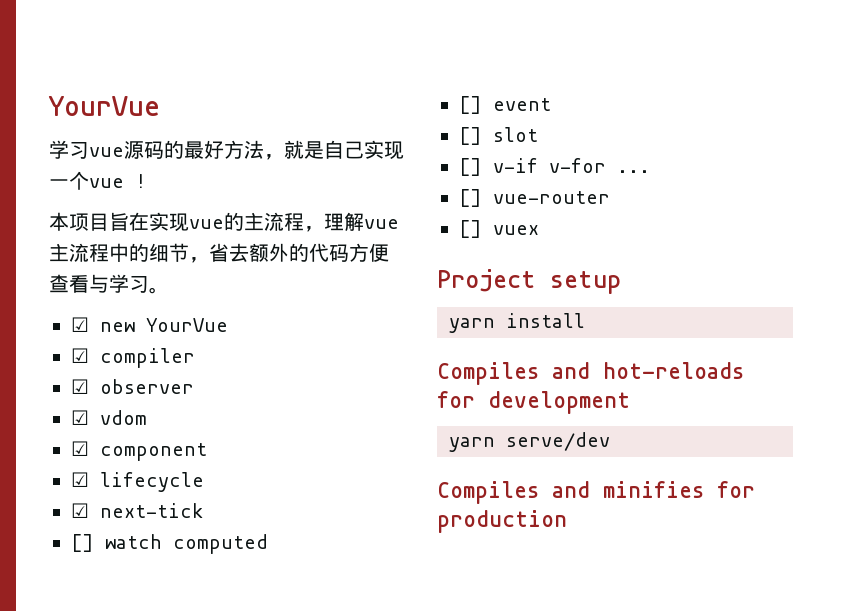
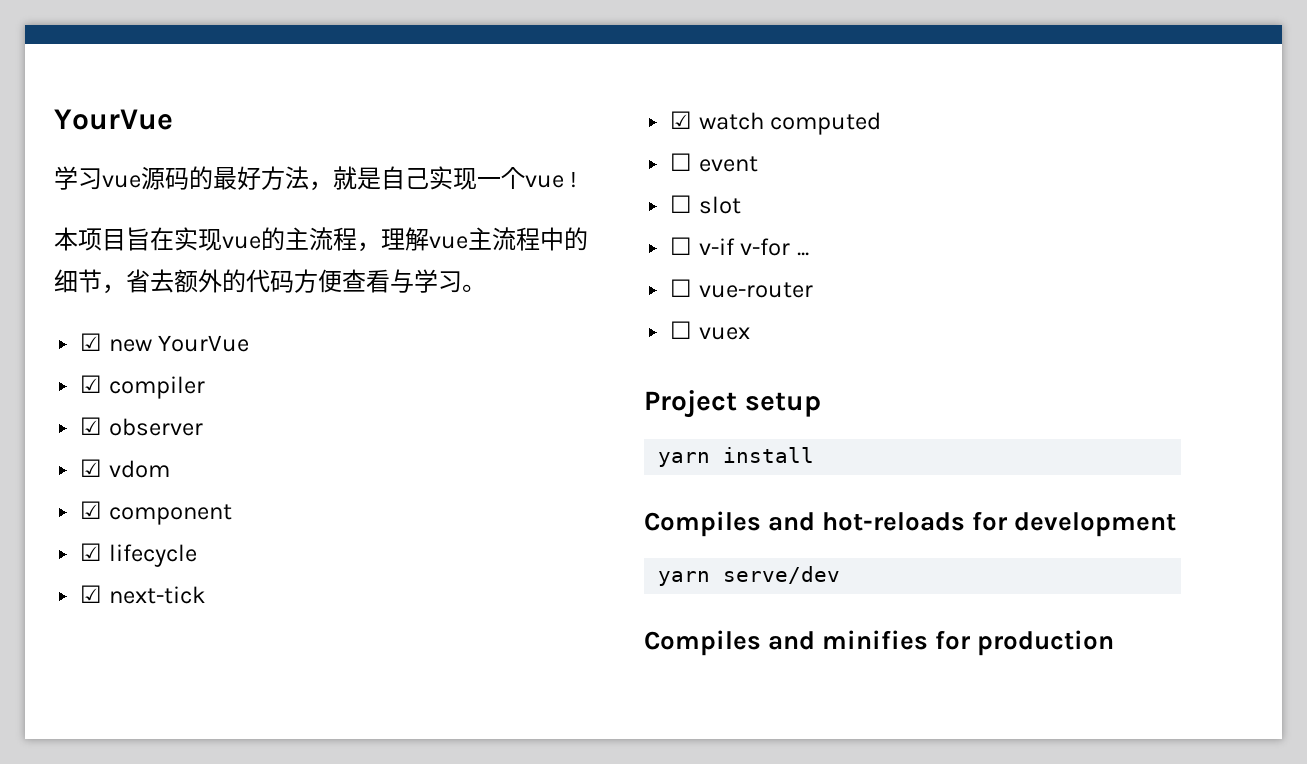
[71,534,94,552] [] -> [670,111,693,129] ☑
[459,96,482,114] [] -> [670,153,693,171] ☐
[459,127,482,145] [] -> [670,195,693,213] ☐
[459,158,482,176] [] -> [670,237,693,255] ☐
[459,189,482,207] [] -> [670,279,693,297] ☐
[459,220,482,238] [] -> [670,321,693,339] ☐

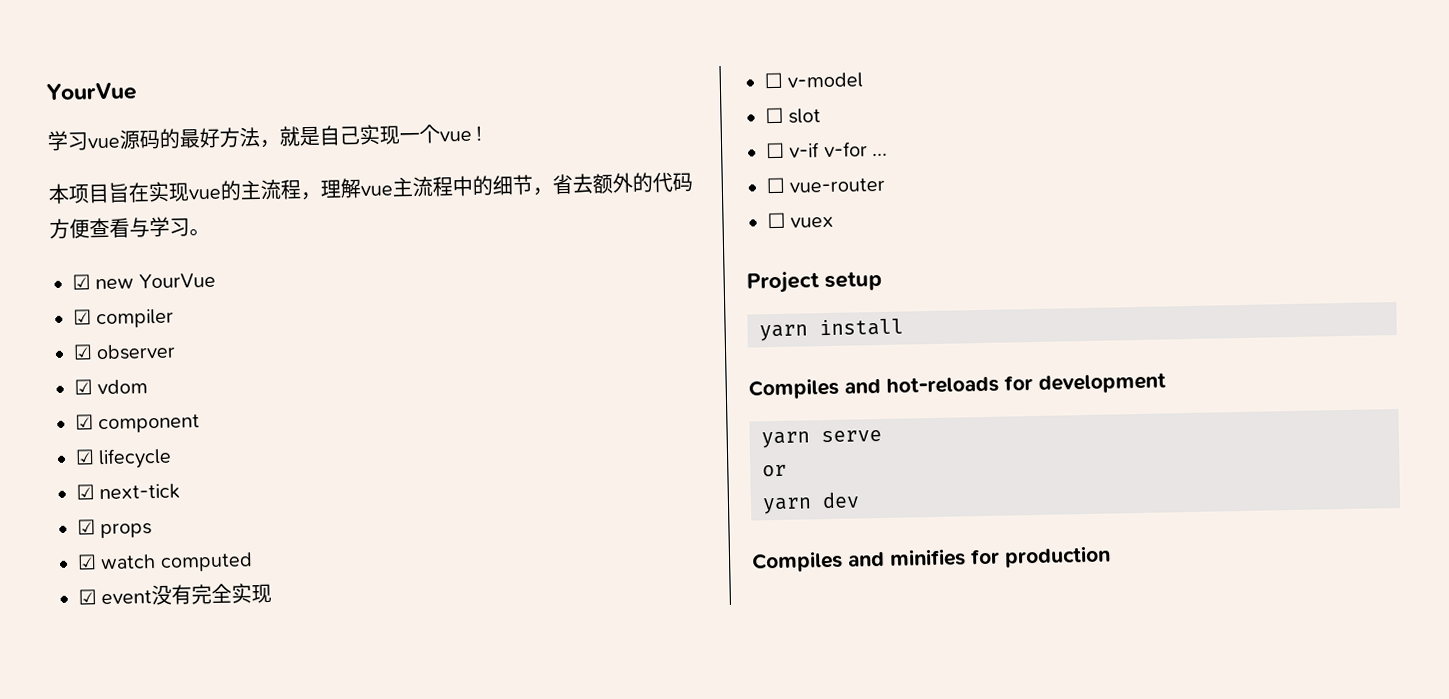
(206, 595) none -> [77,519,153,539] // ☑ props
[670,153,758,172] // ☐ event -> [78,583,273,606] [764,72,864,89] // ☑ event没有完全实现 // ☐ v-model
[723,566,841,584] serve/dev -> [821,429,882,443] [762,464,787,477] [762,491,860,515] serve // or // yarn dev

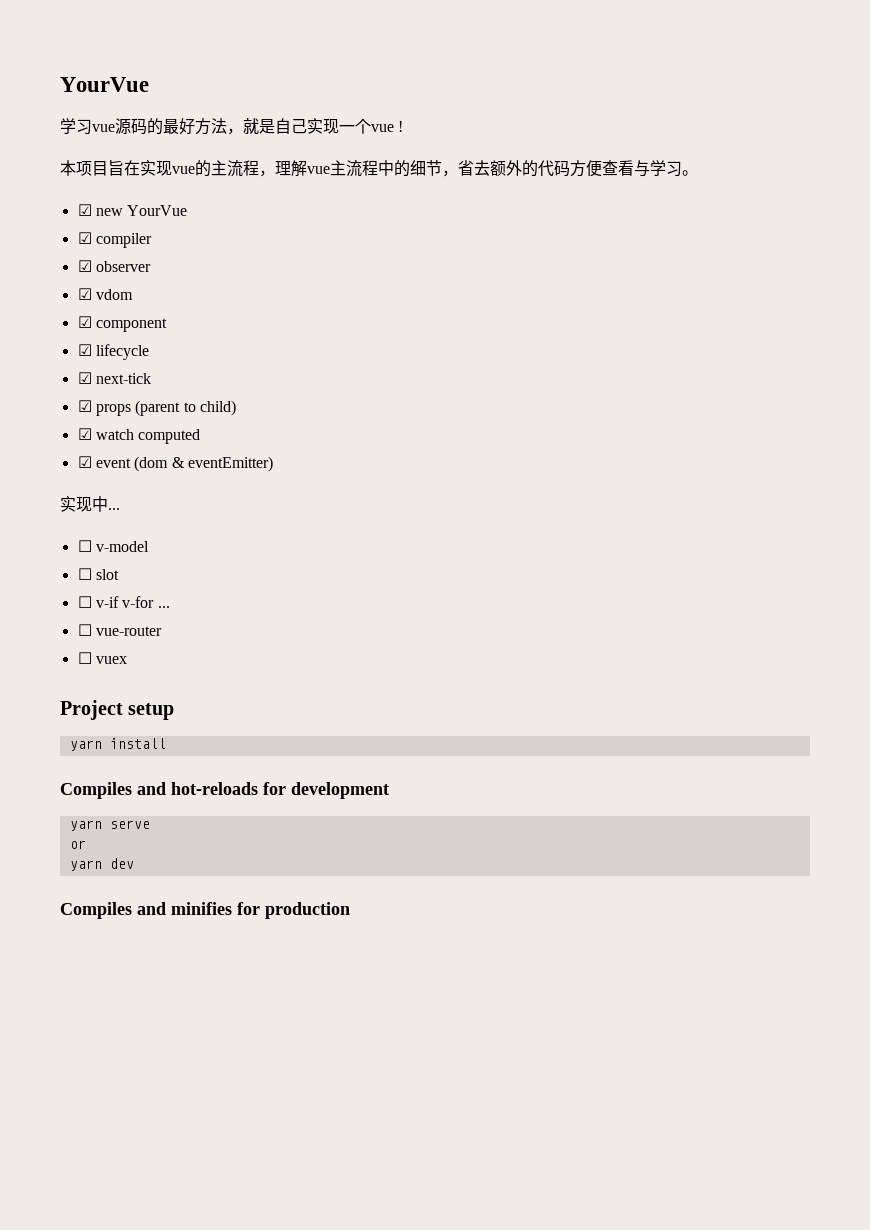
(153, 530) none -> [135,400,236,416] (parent to child)
[151,583,273,606] 没有完全实现 -> [134,456,273,472] [60,496,120,512] (dom & eventEmitter) // 实现中...

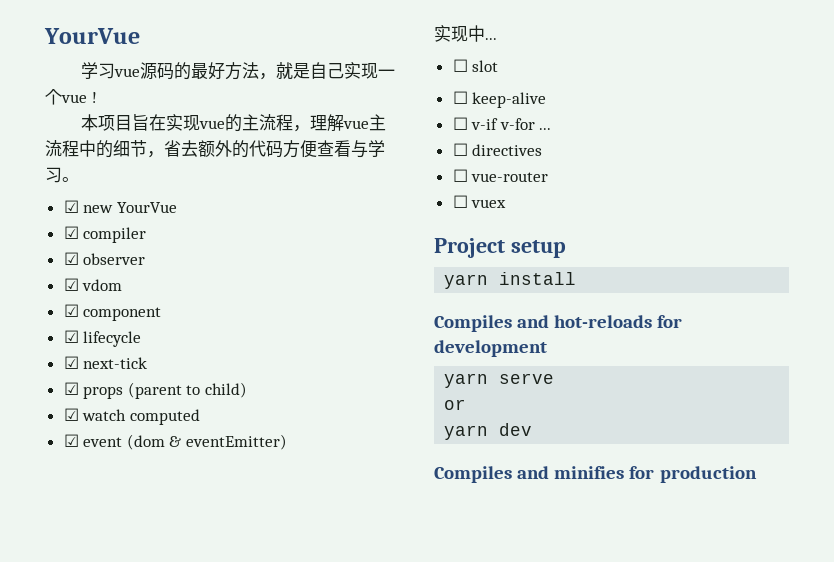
[95,541,149,552] [77,568,119,580] v-model // ☐ slot -> [472,60,499,72] [452,91,547,108] slot // ☐ keep-alive
(170, 607) none -> [452,143,543,156] // ☐ directives

